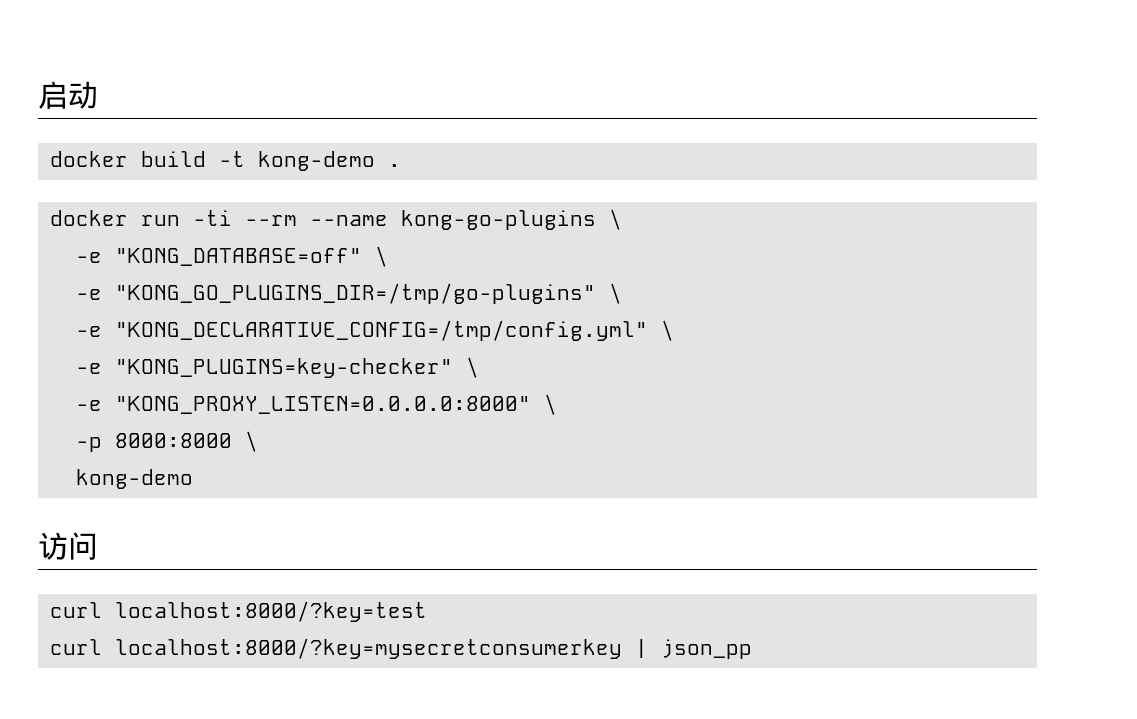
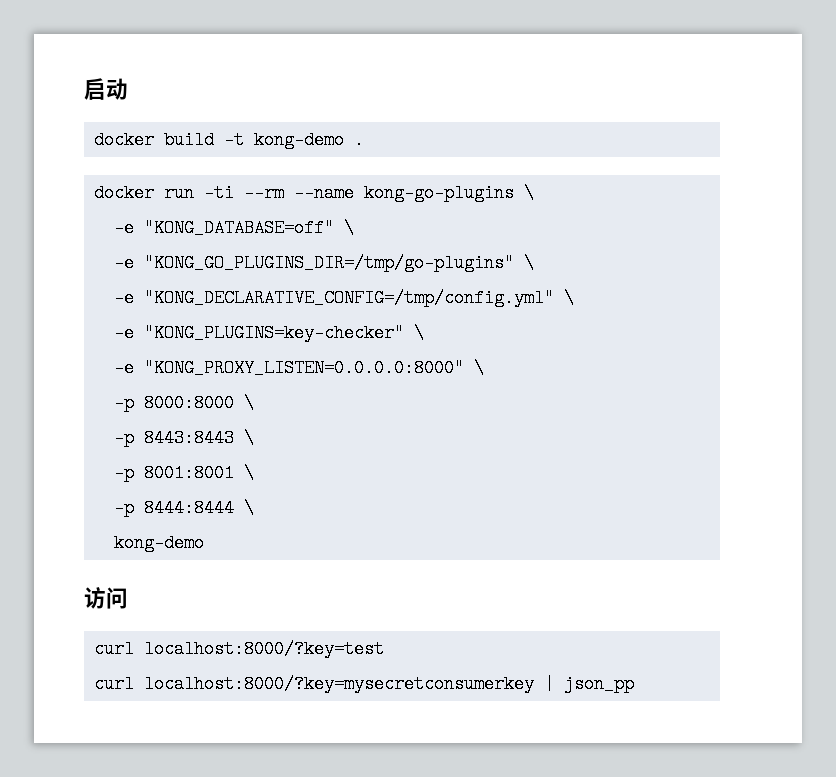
(258, 441) none -> [114,429,255,447] [114,464,255,482] [114,499,255,517] // -p 8443:8443 \ // -p 8001:8001 \ // -p 8444:8444 \

